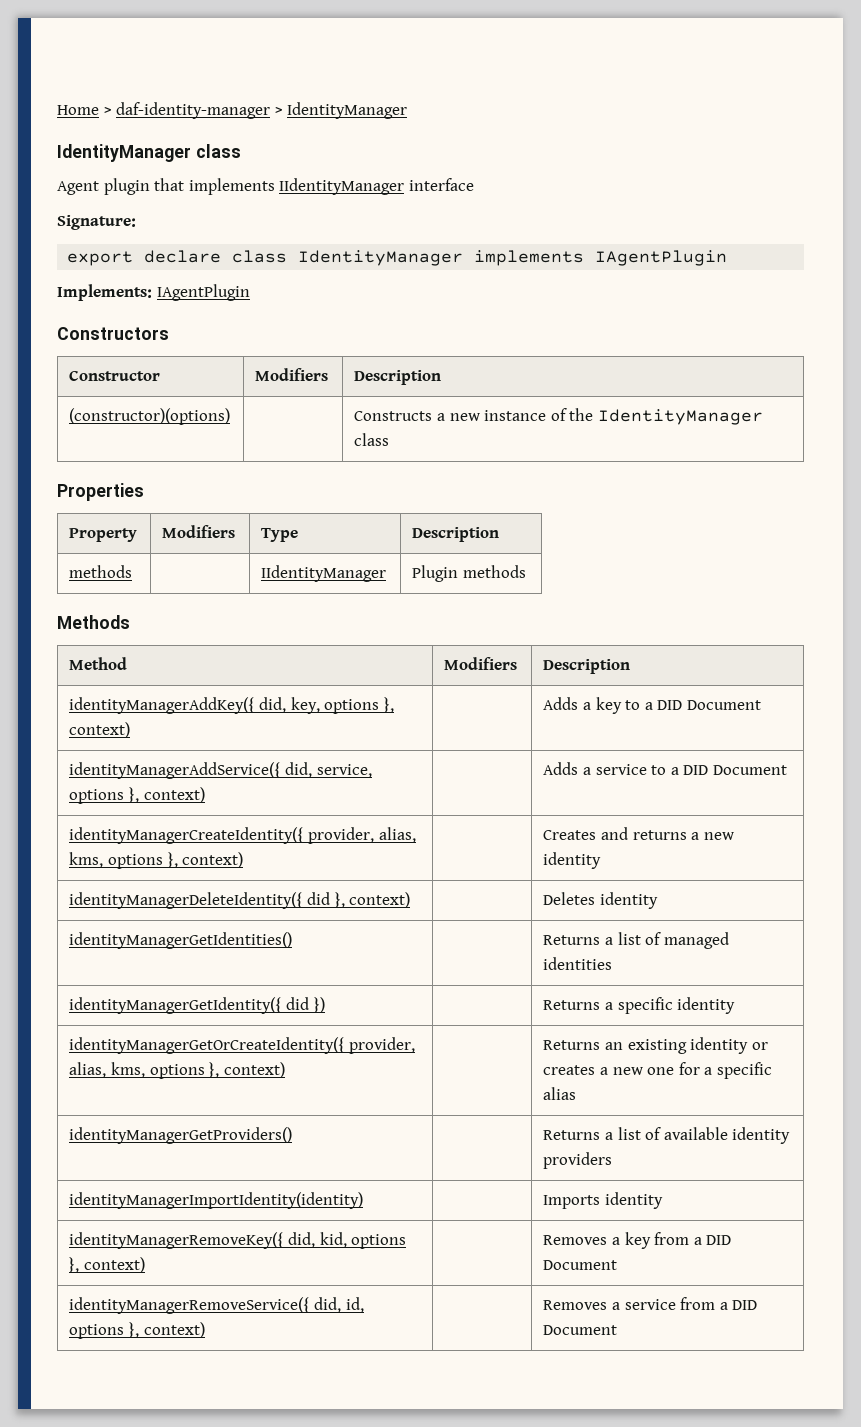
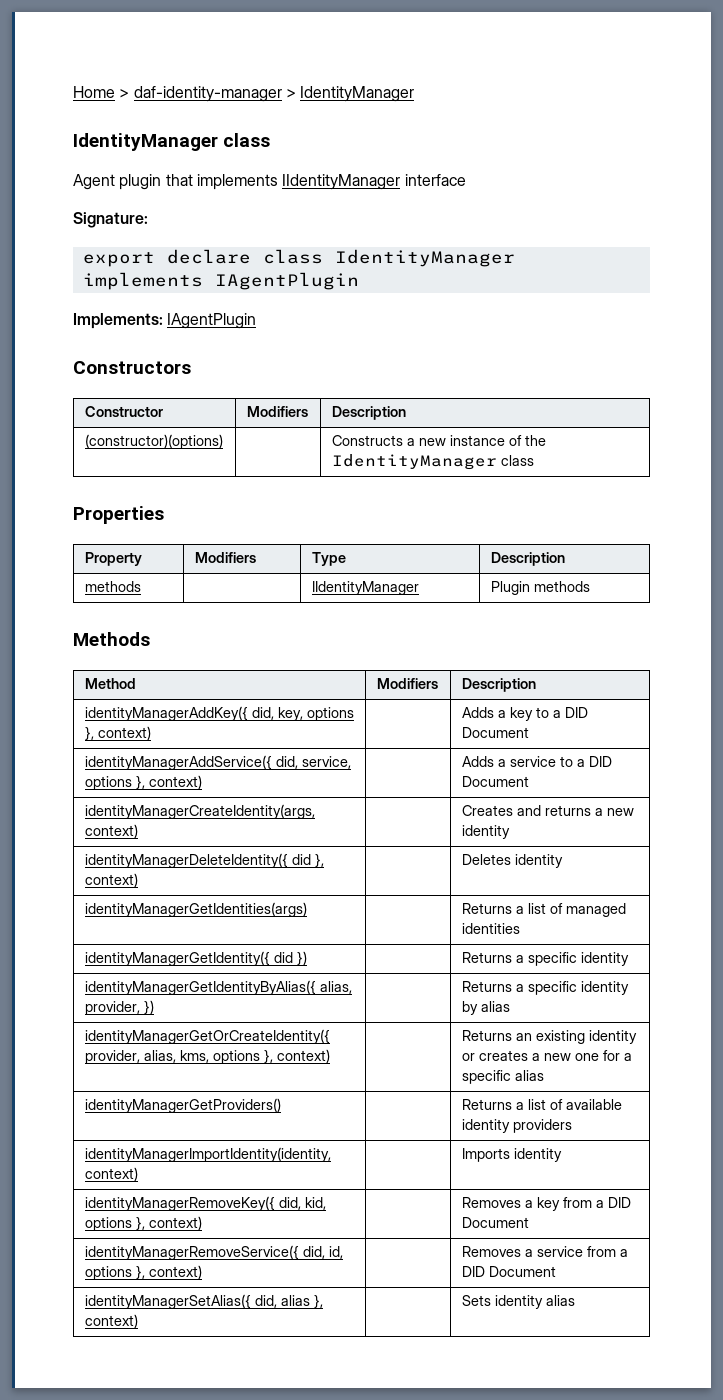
[69,827,416,844] [69,852,178,869] identityManagerCreateIdentity({ provider, alias, kms, options }, -> [84,804,315,819] identityManagerCreateIdentity(args,
[69,932,293,949] identityManagerGetIdentities() -> [84,902,307,917] identityManagerGetIdentities(args)
(736, 1005) none -> [84,980,352,995] [84,1000,154,1015] [461,981,629,995] [461,1001,510,1015] // identityManagerGetIdentityByAlias({ alias, provider, }) | | Returns a specific identity by alias
[69,1192,364,1209] identityManagerImportIdentity(identity) -> [84,1147,331,1162] [84,1167,138,1181] identityManagerImportIdentity(identity, context)
(618, 1330) none -> [84,1294,323,1309] [84,1314,138,1328] [461,1295,575,1309] // identityManagerSetAlias({ did, alias }, context) | | Sets identity alias

